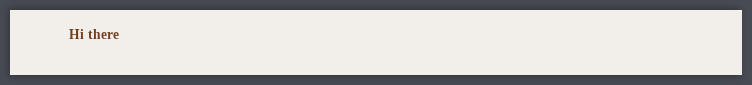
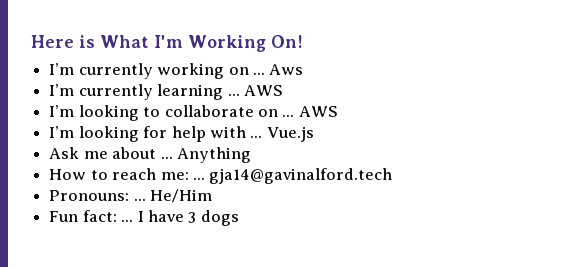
[69,29,119,39] Hi there -> [31,35,303,52] [49,63,304,79] [49,84,283,100] [49,105,338,121] [49,126,314,142] [49,147,251,163] [49,168,393,184] [49,189,213,203] [49,210,239,226] Here is What I'm Working On! // I’m currently working on ... Aws // I’m currently learning ... AWS // I’m looking to collaborate on ... AWS // I’m looking for help with ... Vue.js // Ask me about ... Anything // How to reach me: ... gja14@gavinalford.tech // Pronouns: ... He/Him // Fun fact: ... I have 3 dogs

